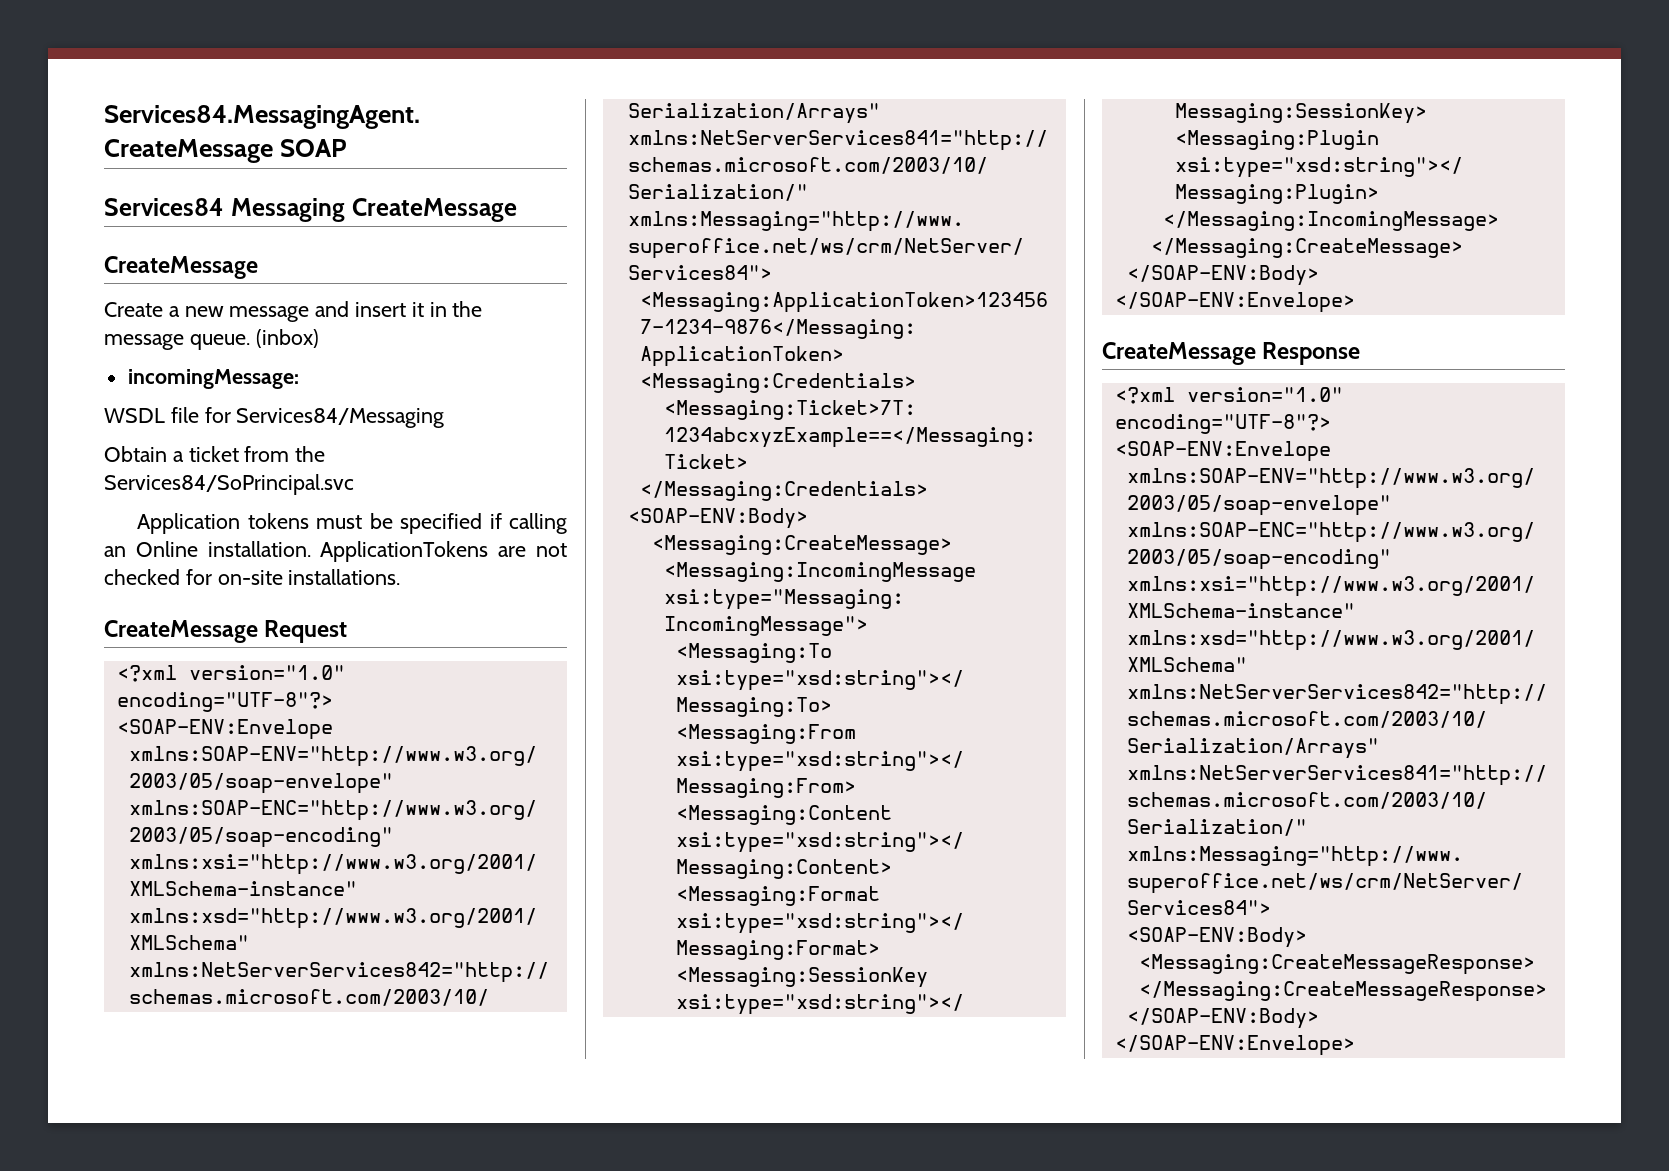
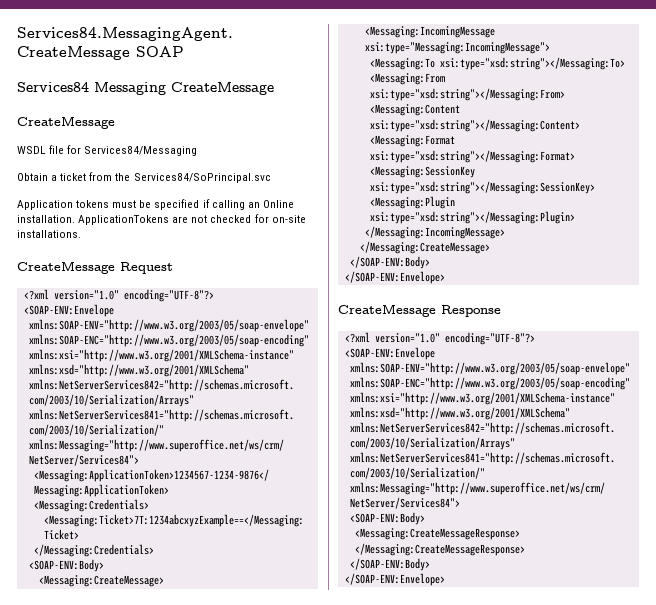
[104,301,483,322] [104,329,319,350] [127,369,299,389] // Create a new message and insert it in the message queue. (inbox) // incomingMessage: -> (115, 122) none

